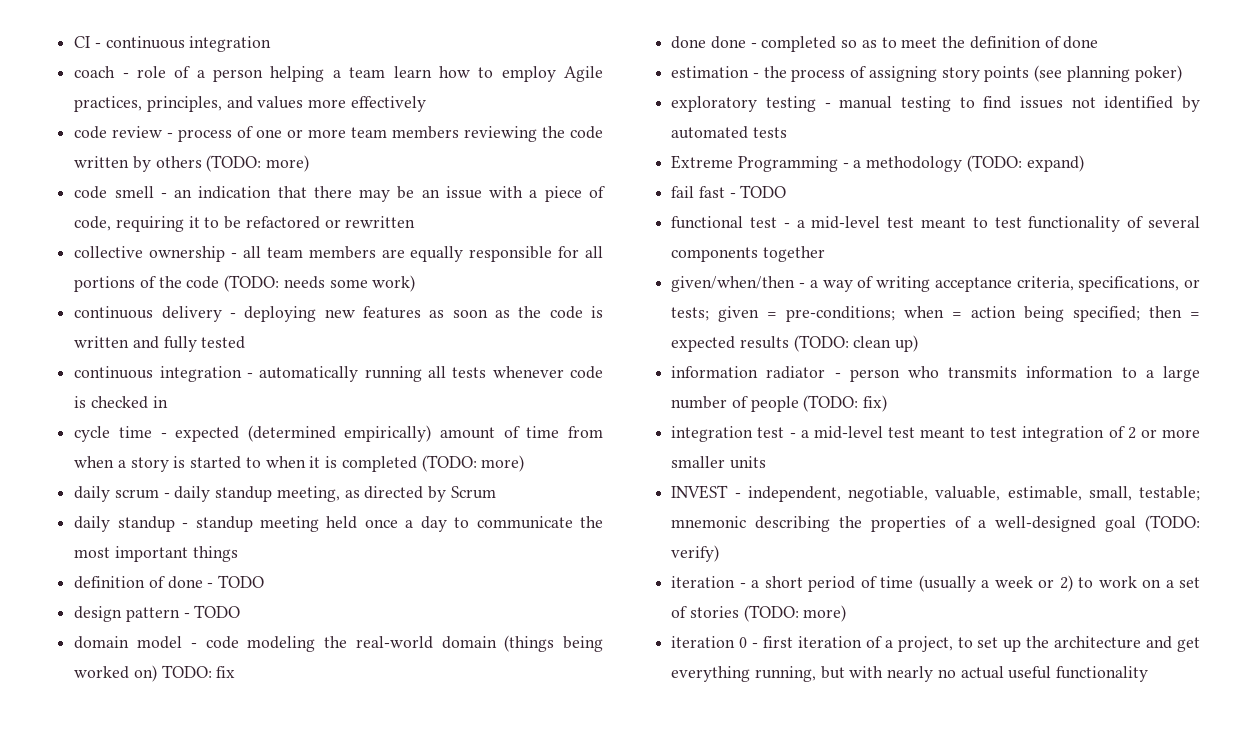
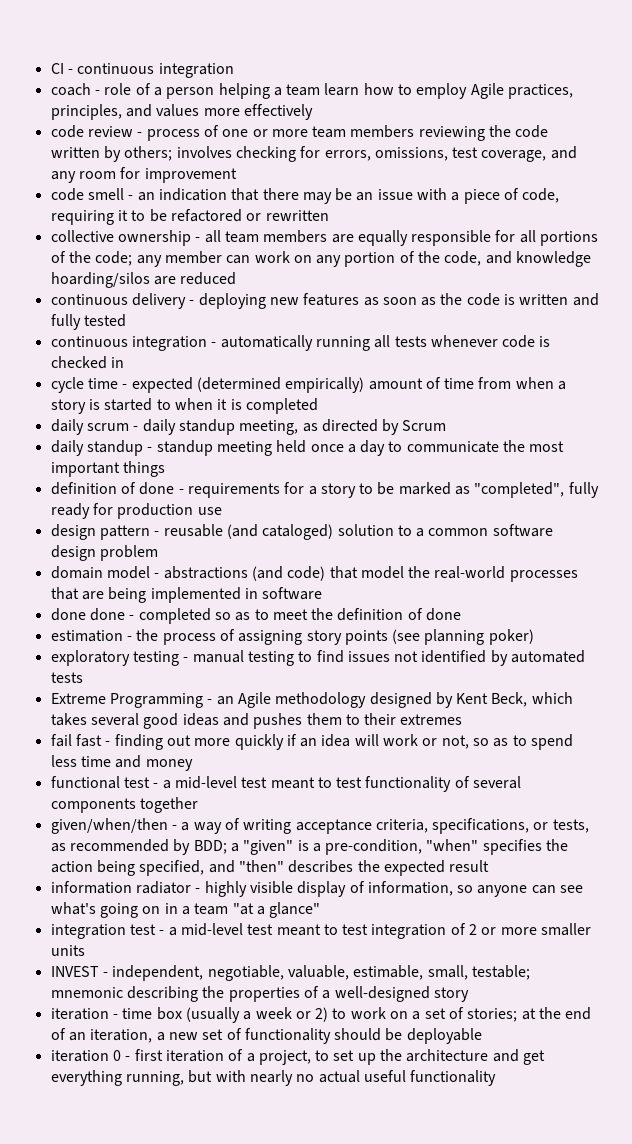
[155,155,310,172] others (TODO: more) -> [124,146,577,162] [50,167,237,183] others; involves checking for errors, omissions, test coverage, and any room for improvement
[186,275,416,292] code (TODO: needs some work) -> [95,251,592,267] [50,272,237,288] code; any member can work on any portion of the code, and knowledge hoarding/silos are reduced
[421,455,525,472] (TODO: more) -> (318, 406) none
[218,575,265,588] [74,605,241,622] [74,635,603,652] [74,665,236,682] TODO // design pattern - TODO // domain model - code modeling the real-world domain (things being worked on) TODO: fix -> [187,482,599,498] [50,503,222,519] [50,524,553,540] [50,545,158,561] [50,566,578,582] [50,587,323,603] requirements for a story to be marked as "completed", fully ready for production use // design pattern - reusable (and cataloged) solution to a common software design problem // domain model - abstractions (and code) that model the real-world processes that are being implemented in software
[853,155,1084,172] [671,185,787,198] a methodology (TODO: expand) // fail fast - TODO -> [216,692,573,708] [50,713,463,729] [50,734,574,750] [50,755,193,771] an Agile methodology designed by Kent Beck, which takes several good ideas and pushes them to their extremes // fail fast - finding out more quickly if an idea will work or not, so as to spend less time and money
[671,306,1200,322] [671,335,919,352] [671,366,1200,382] [671,395,888,412] tests; given = pre-conditions; when = action being specified; then = expected results (TODO: clean up) // information radiator - person who transmits information to a large number of people (TODO: fix) -> [552,819,589,833] [50,839,569,855] [50,860,490,876] [50,881,584,897] [50,902,321,918] tests, as recommended by BDD; a "given" is a pre-condition, "when" specifies the action being specified, and "then" describes the expected result // information radiator - highly visible display of information, so anyone can see what's going on in a team "at a glance"
[1105,515,1200,532] [671,545,720,562] goal (TODO: verify) -> [433,987,469,1002] story
[751,576,914,592] a short period of time -> [122,1007,182,1020] time box
[689,605,847,622] stories (TODO: more) -> [467,1007,592,1022] [50,1028,482,1044] stories; at the end of an iteration, a new set of functionality should be deployable

